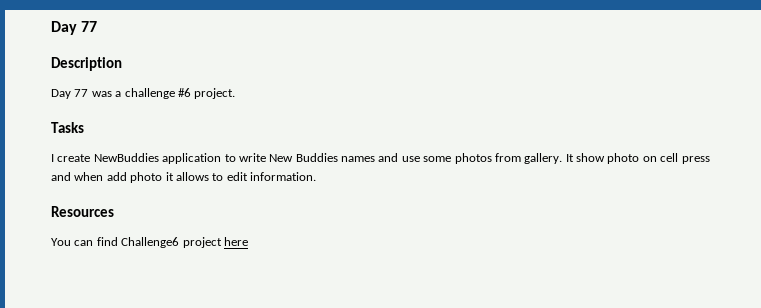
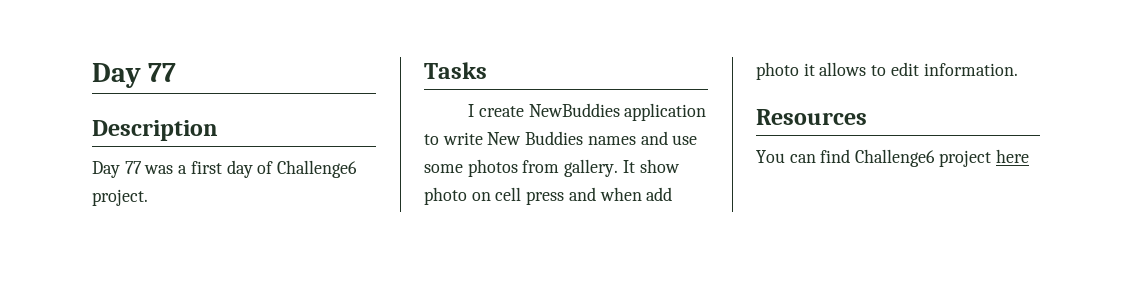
[124,88,191,99] challenge #6 -> [190,160,358,178] first day of Challenge6

